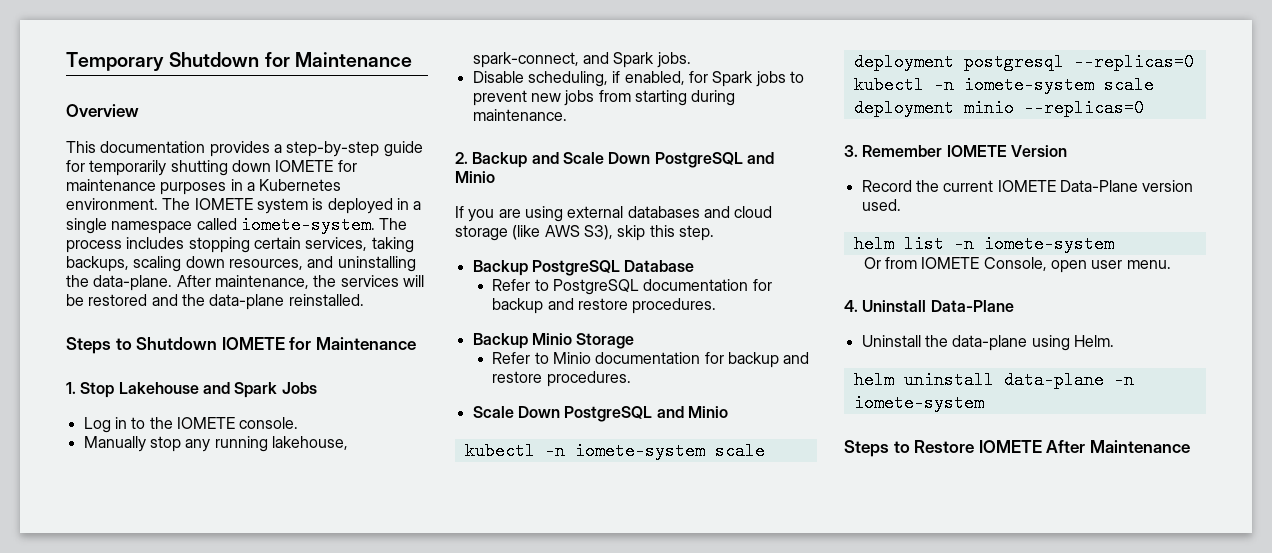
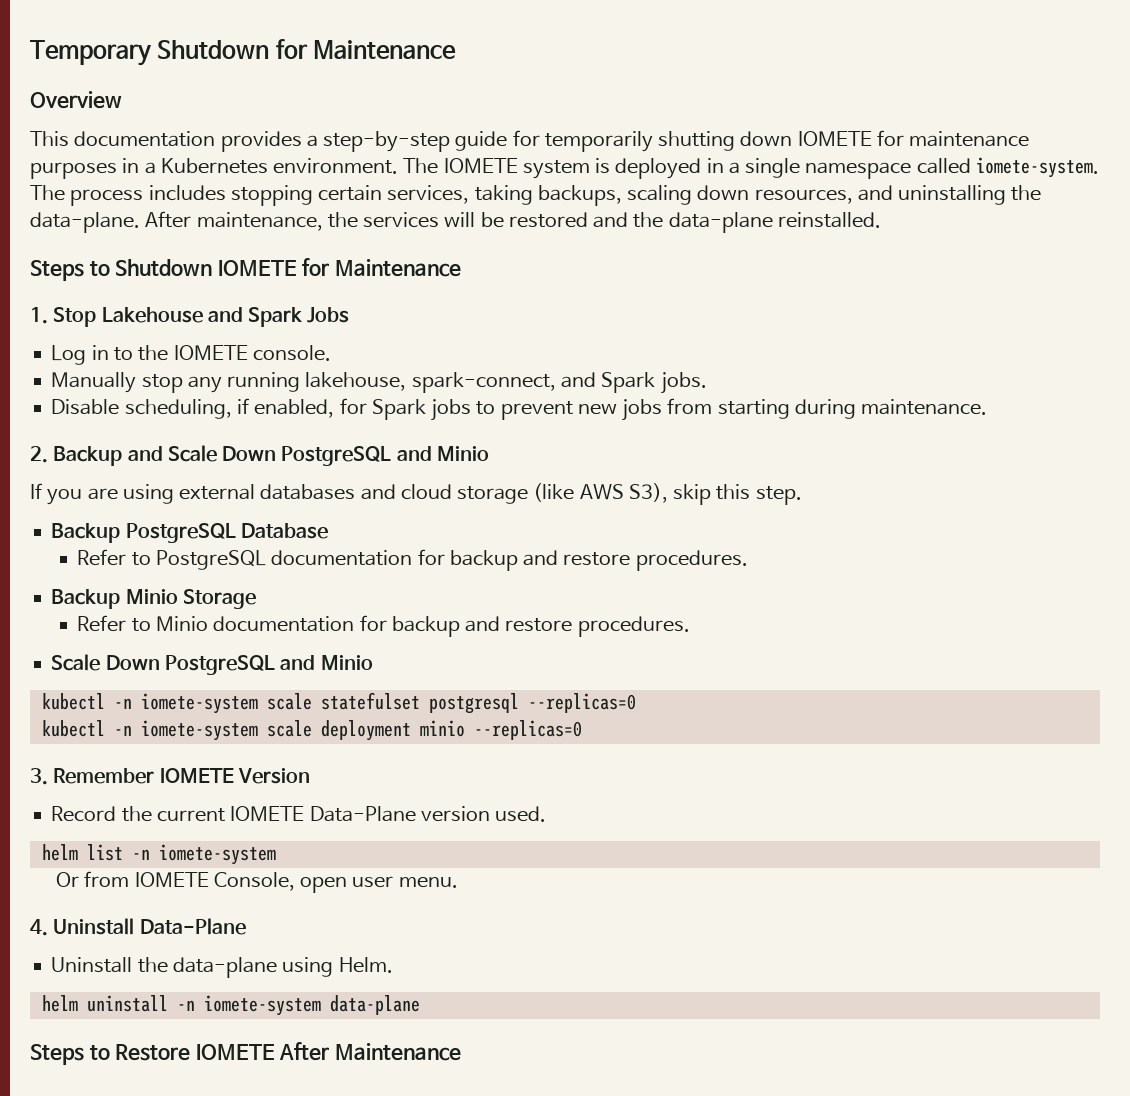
[853,53,954,71] deployment -> [320,692,420,710] statefulset
[1003,371,1134,389] [853,394,984,412] data-plane -n iomete-system -> [176,995,420,1016] -n iomete-system data-plane

